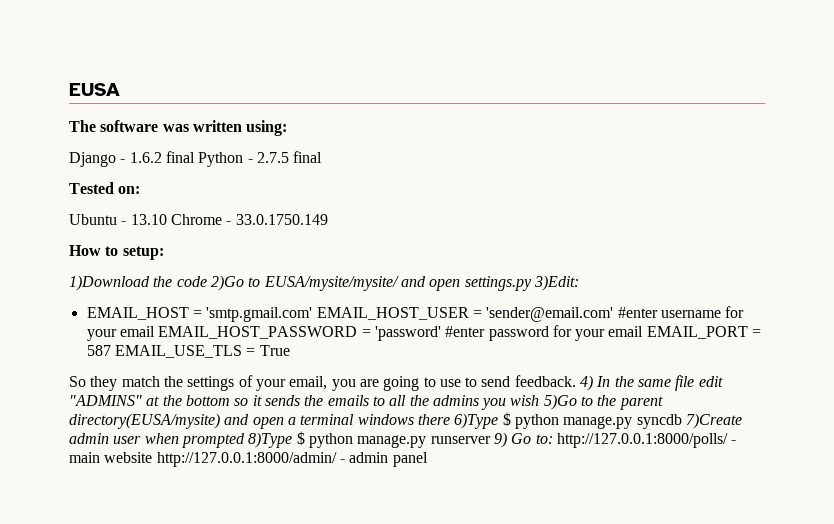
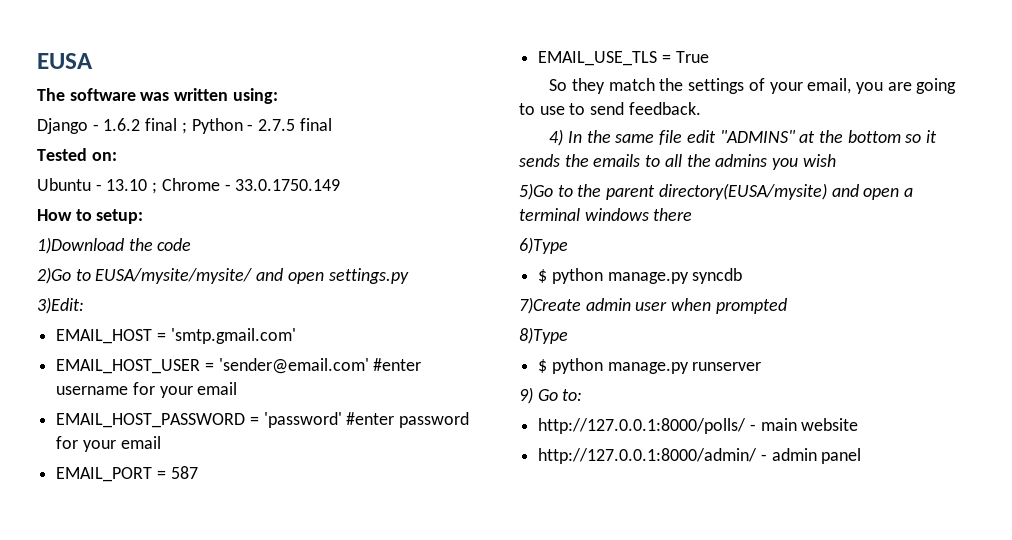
(195, 157) none -> [181,122,187,134] ;
(167, 219) none -> [152,182,158,194] ;
(207, 281) none -> (192, 244) //
(532, 283) none -> (409, 276) //
(313, 314) none -> (296, 336) //
(155, 331) none -> (238, 388) //
(644, 331) none -> (161, 442) //
(111, 350) none -> (198, 472) //
(576, 381) none -> (701, 108) //
(540, 400) none -> (836, 160) //
(450, 419) none -> (693, 214) //
(499, 421) none -> (568, 245) //
(682, 421) none -> (743, 276) //
(245, 440) none -> (787, 306) //
(293, 440) none -> (568, 335) //
(491, 440) none -> (762, 366) //
(553, 439) none -> (583, 395) //
(153, 457) none -> (859, 424) //

